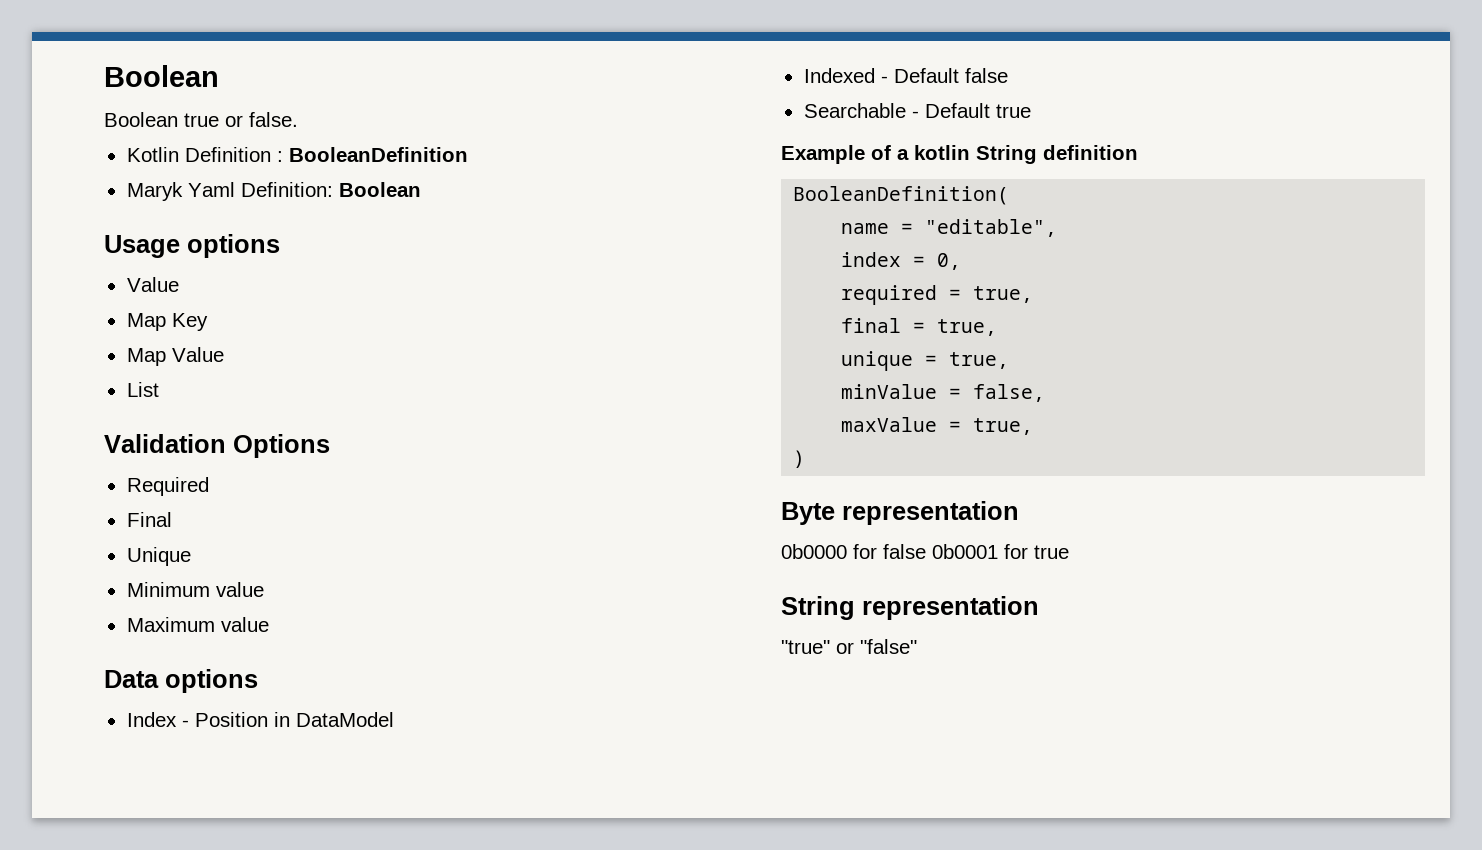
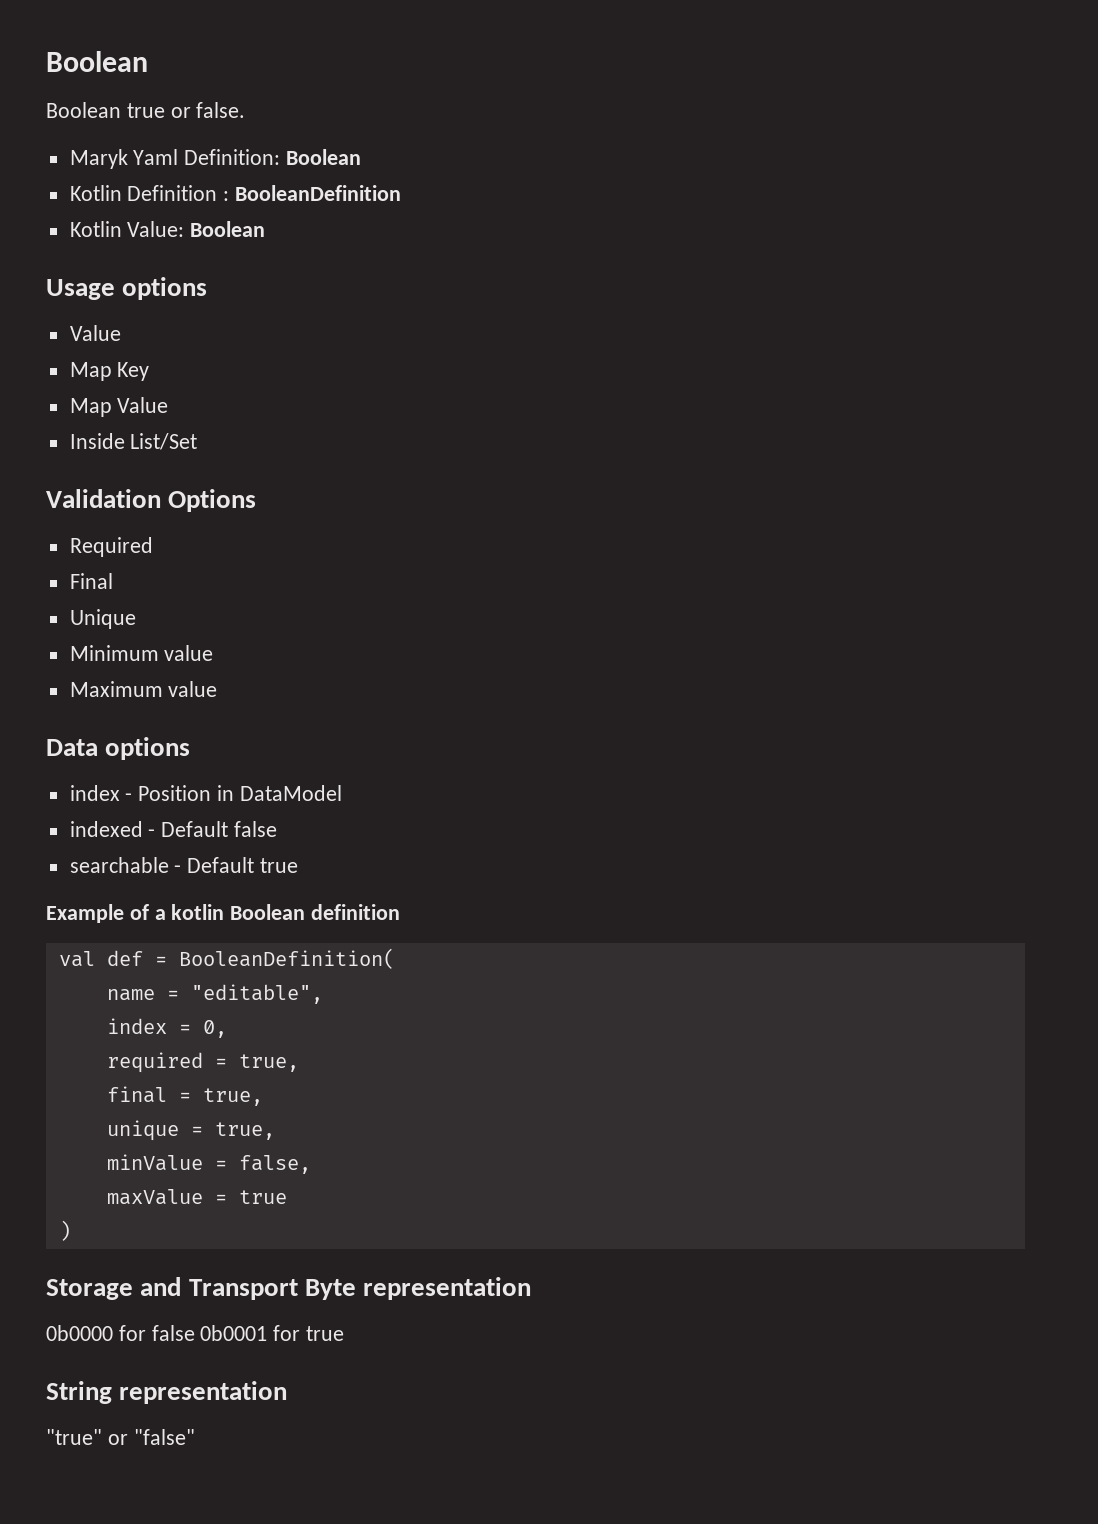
(298, 119) none -> [69,149,362,169] // Maryk Yaml Definition: Boolean
[126,182,333,201] Maryk Yaml Definition: -> [69,221,185,237] Kotlin Value:
[126,382,159,397] List -> [69,433,198,450] Inside List/Set
[126,712,177,727] Index -> [69,785,120,801] index
[803,68,875,83] Indexed -> [69,821,143,837] indexed
[803,103,906,118] Searchable -> [69,857,169,873] searchable
[976,145,1037,164] String -> [230,904,306,920] Boolean
(1138, 152) none -> [58,950,167,967] val def =
[973,418,1034,435] true, -> [238,1190,287,1204] true
(806, 459) none -> [46,1277,298,1300] Storage and Transport

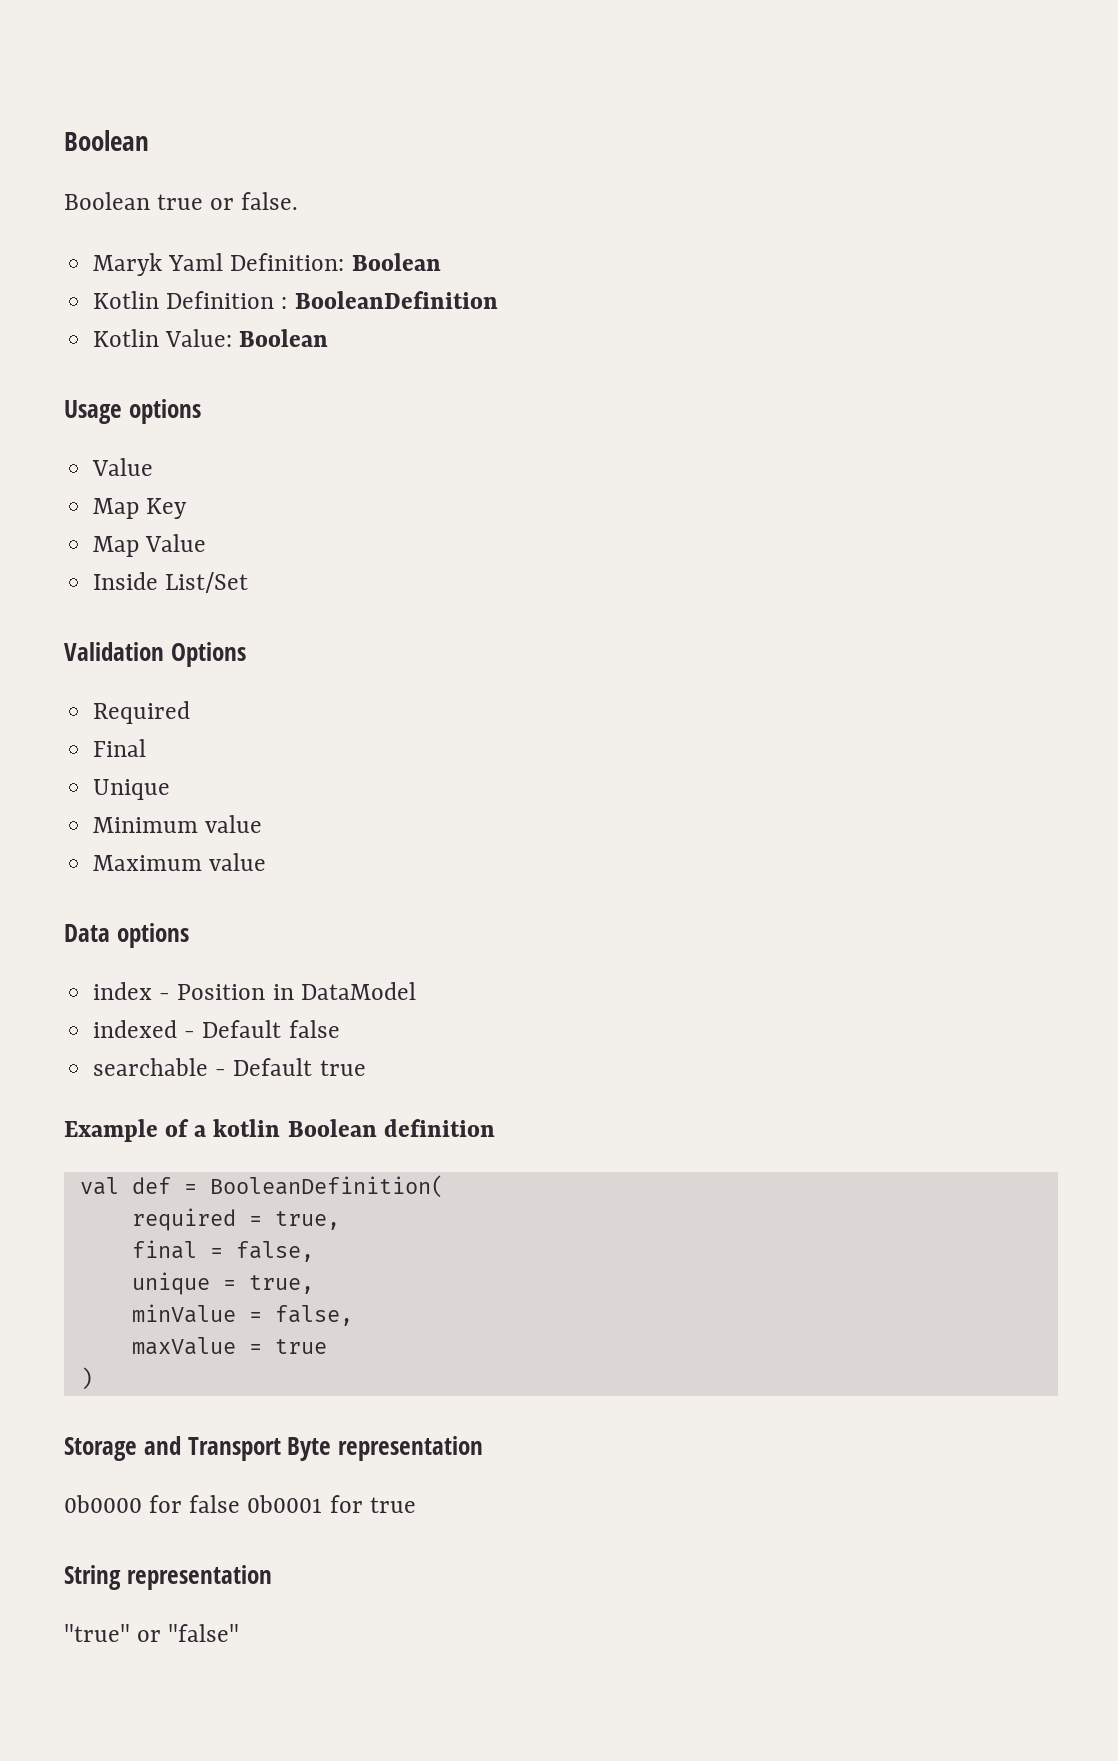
[106,984,323,1004] [106,1018,227,1038] // name = "editable", // index = 0, -> (444, 1186) none
[202,1088,263,1106] true, -> [235,1241,314,1262] false,

